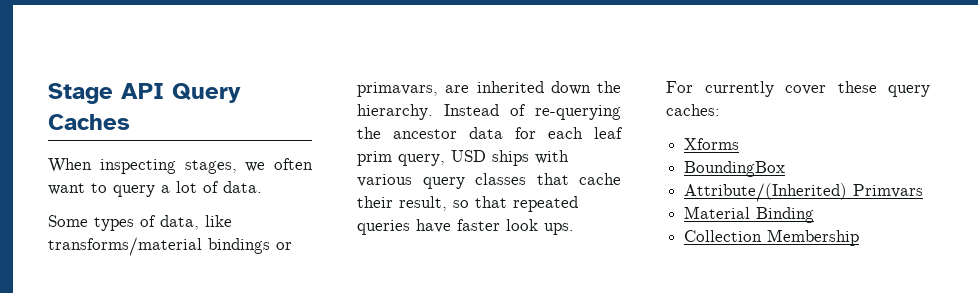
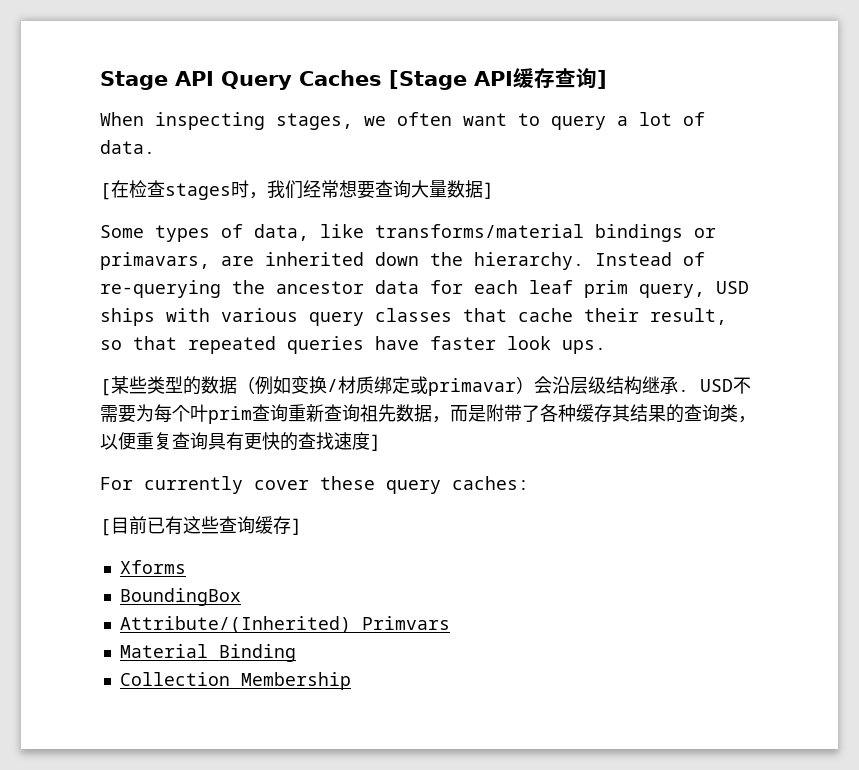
(130, 122) none -> [389,68,607,90] [Stage API缓存查询]
(262, 187) none -> [100,180,494,200] // [在检查stages时，我们经常想要查询大量数据]
(574, 229) none -> [100,376,751,396] [100,404,756,424] [100,432,381,451] // [某些类型的数据（例如变换/材质绑定或primavar）会沿层级结构继承. USD不需要为每个叶prim查询重新查询祖先数据，而是附带了各种缓存其结果的查询类，以便重复查询具有更快的查找速度]
(720, 110) none -> [100,516,302,536] // [目前已有这些查询缓存]

